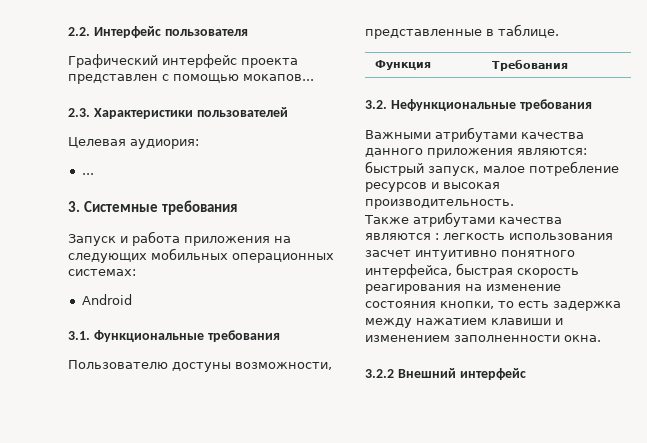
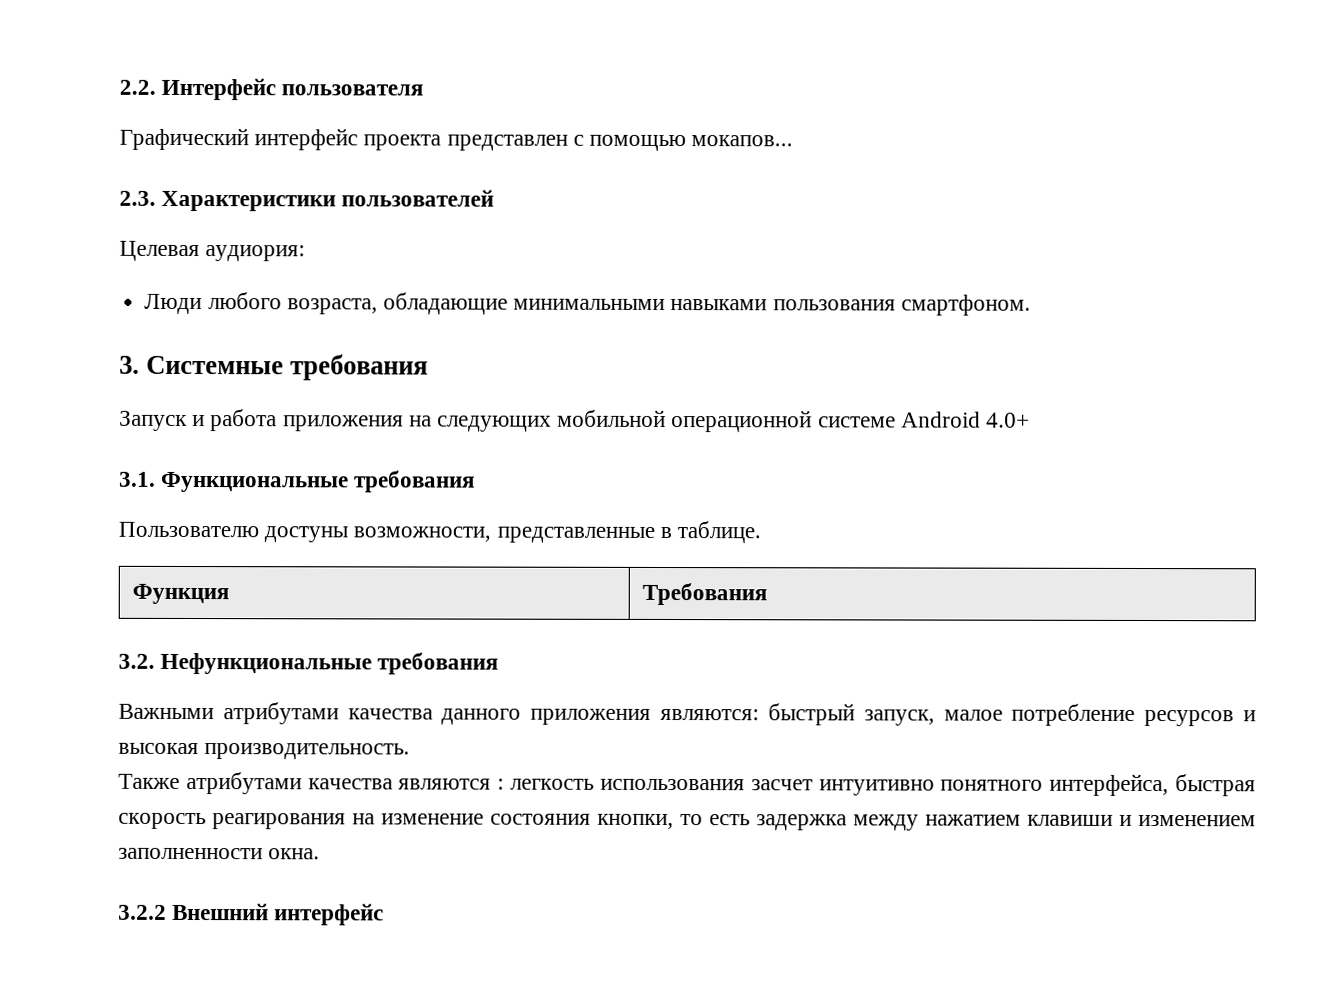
[81,173,94,175] ... -> [144,292,1031,316] Люди любого возраста, обладающие минимальными навыками пользования смартфоном.
[151,248,334,263] [68,269,136,276] мобильных операционных системах: // -> [557,409,896,433] мобильной операционной системе
(132, 299) none -> [986,412,1031,428] 4.0+

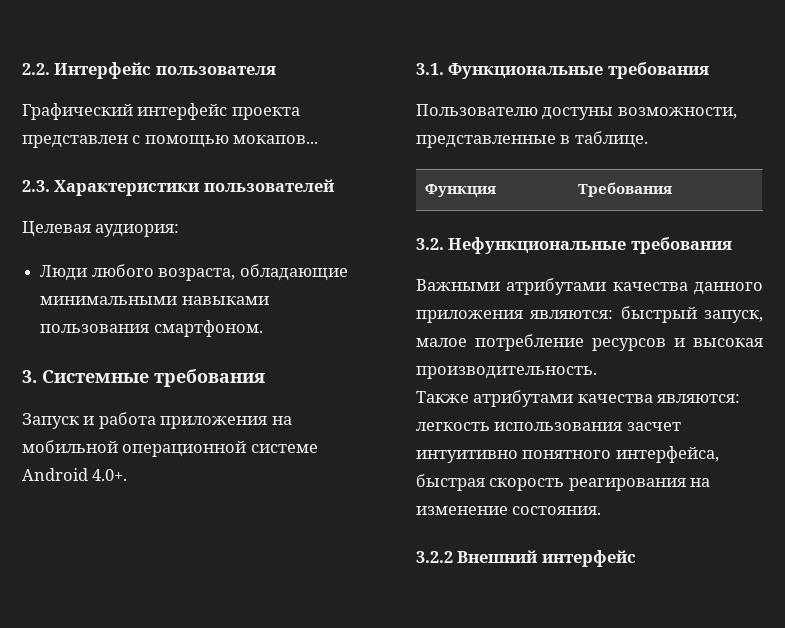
[437,415,553,432] следующих -> (292, 420) none
[986,412,1031,428] 4.0+ -> [92,469,128,481] 4.0+.
[398,778,505,790] являются : -> [657,394,741,403] являются:
[490,813,1256,831] [118,847,321,860] состояния кнопки, то есть задержка между нажатием клавиши и изменением заполненности окна. -> [512,506,602,515] состояния.

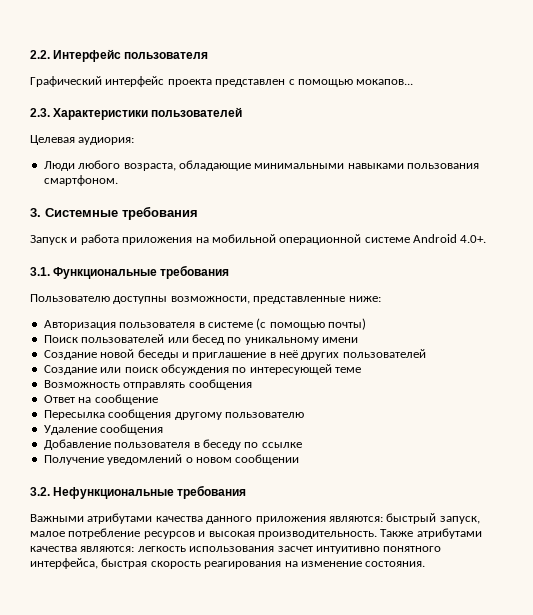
[542,107,614,120] достуны -> [113,296,168,304] доступны
[560,131,648,148] [425,184,497,198] [578,182,673,197] в таблице. // Функция | Требования -> [348,296,381,302] [43,318,366,330] [43,334,358,345] [43,349,426,360] [43,364,361,375] [43,379,252,390] [43,394,158,405] [43,409,304,420] [43,424,164,435] [43,439,302,450] [43,454,300,465] ниже: // Авторизация пользователя в системе (с помощью почты) // Поиск пользователей или бесед по уникальному имени // Создание новой беседы и приглашение в неё других пользователей // Создание или поиск обсуждения по интересующей теме // Возможность отправлять сообщения // Ответ на сообщение // Пересылка сообщения другому пользователю // Удаление сообщения // Добавление пользователя в беседу по ссылке // Получение уведомлений о новом сообщении
(597, 372) // -> (377, 535) none
[416,550,636,567] // 3.2.2 Внешний интерфейс -> (426, 564) none

